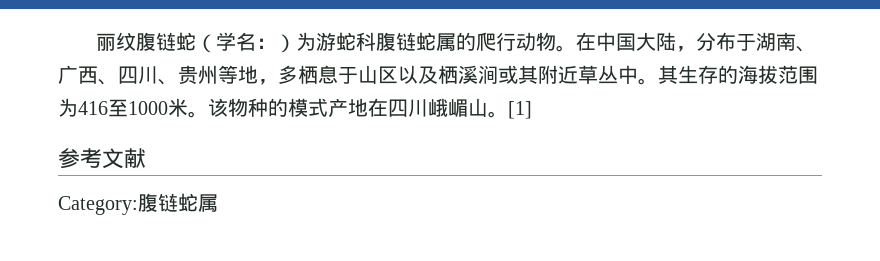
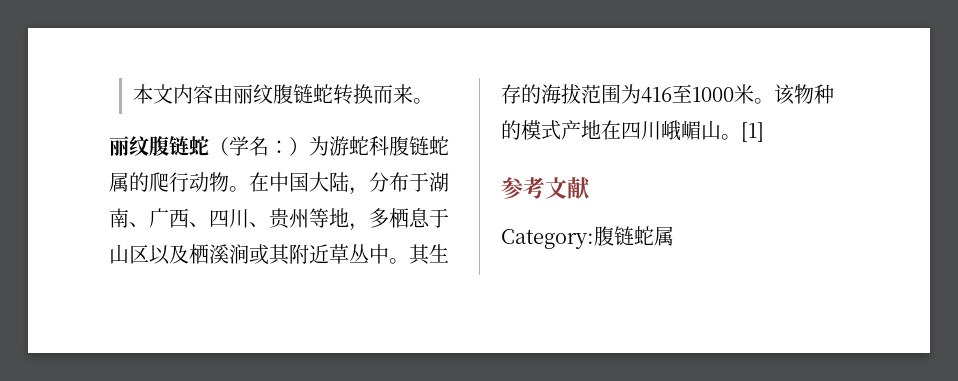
(95, 42) none -> [132,84,433,105] 本文内容由丽纹腹链蛇转换而来。 //

